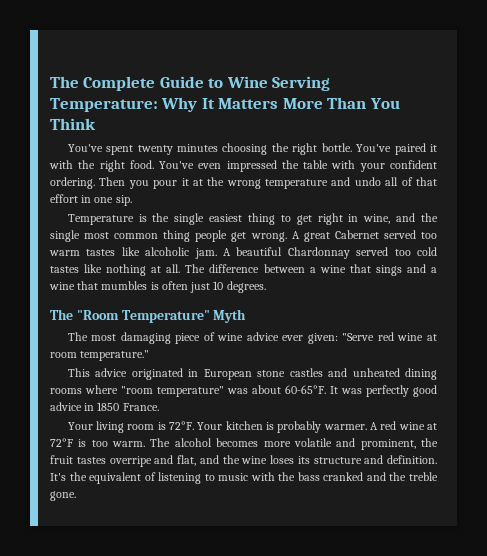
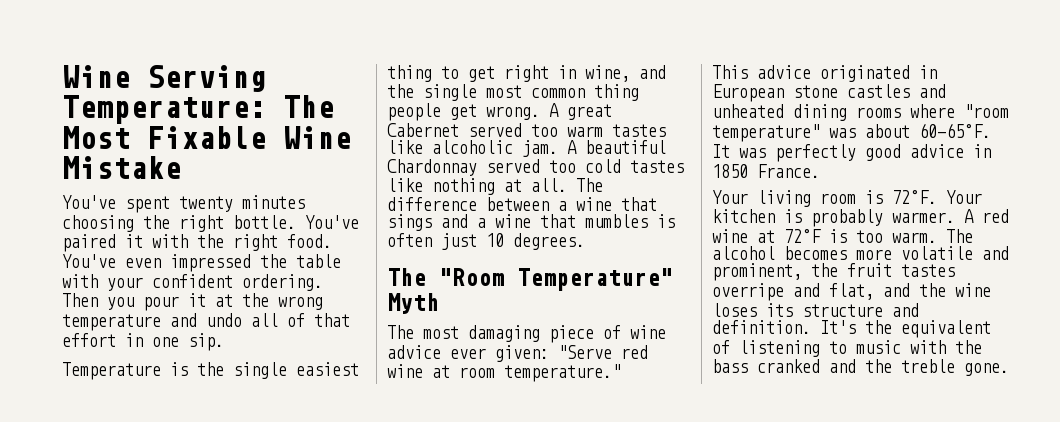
[50,76,331,91] [50,97,400,112] [50,118,96,130] The Complete Guide to Wine Serving Temperature: Why It Matters More Than You Think -> [62,65,266,92] [62,95,334,124] [62,126,351,149] [62,156,181,179] Wine Serving Temperature: The Most Fixable Wine Mistake

